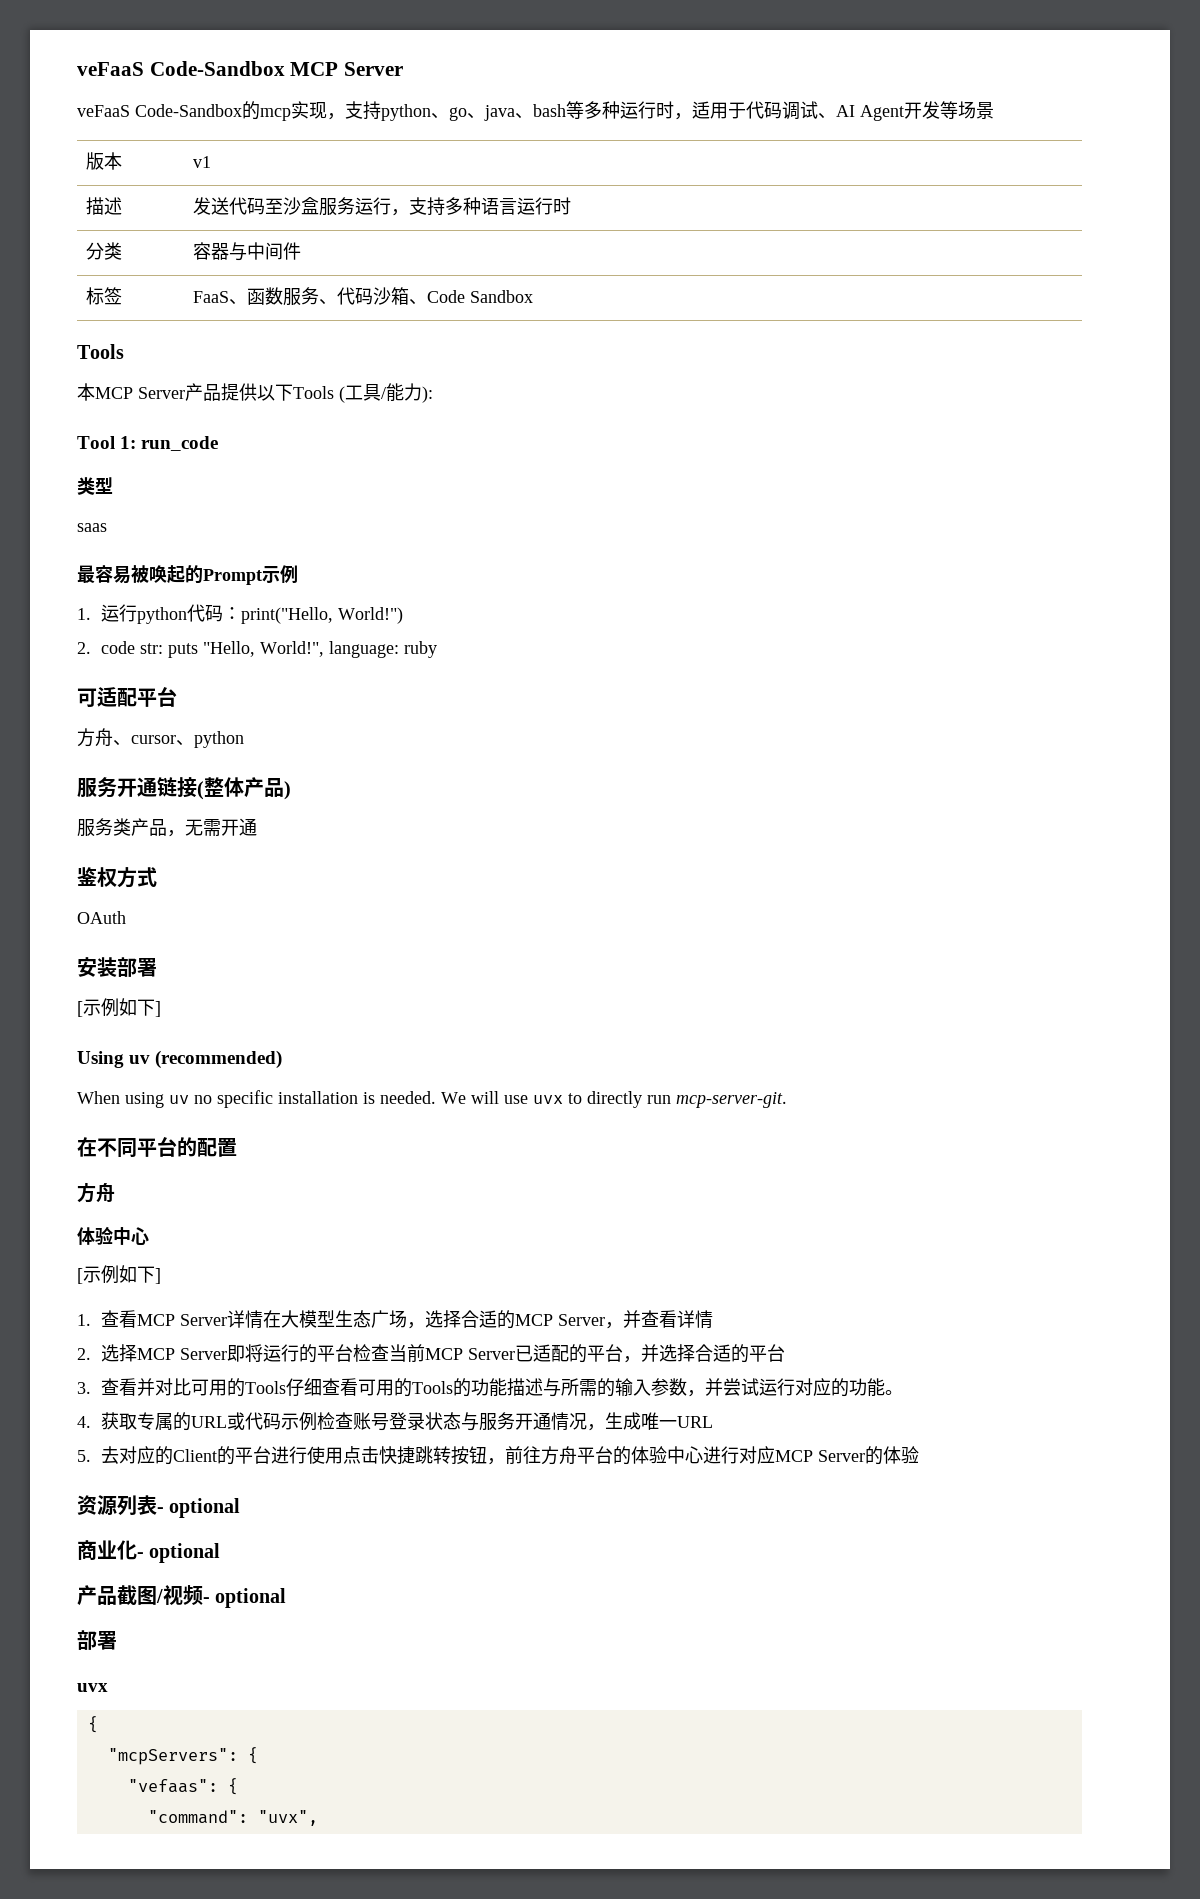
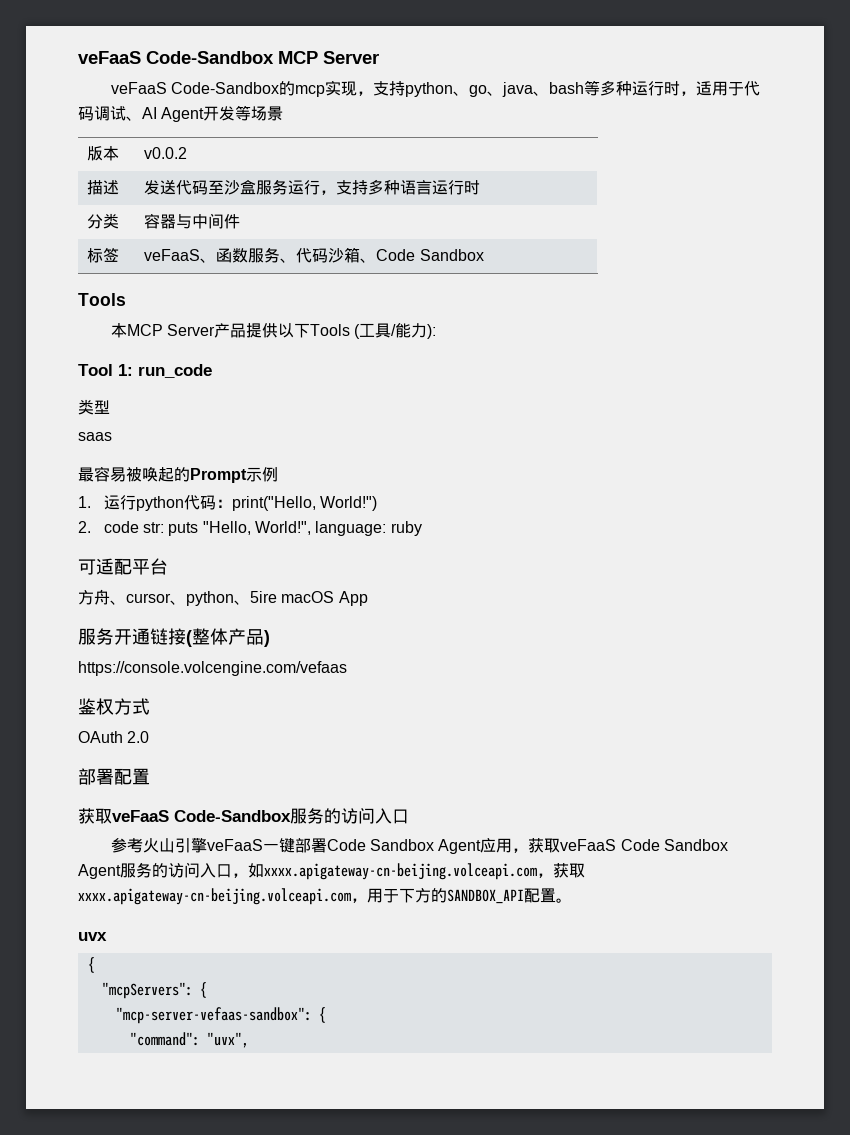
[193,156,212,168] v1 -> [144,147,188,159] v0.0.2
[193,291,230,303] FaaS -> [144,249,201,261] veFaaS
(244, 739) none -> [234,591,368,606] 、5ire macOS App
[77,818,257,837] 服务类产品，无需开通 -> [78,661,347,676] https://console.volcengine.com/vefaas
[77,957,157,977] [77,998,161,1017] [77,1050,283,1069] [77,1090,787,1108] [77,1137,237,1158] [77,1182,115,1203] [77,1226,149,1245] [77,1265,161,1284] [77,1310,714,1329] [77,1344,786,1363] [77,1378,904,1397] [77,1412,714,1431] [77,1446,920,1465] [77,1495,241,1518] [77,1540,221,1563] [77,1585,287,1608] [77,1630,117,1650] // 安装部署 // [示例如下] // Using uv (recommended) // When using uv no specific installation is needed. We will use uvx to directly run mcp-server-git. // 在不同平台的配置 // 方舟 // 体验中心 // [示例如下] // 1.查看MCP Server详情在大模型生态广场，选择合适的MCP Server，并查看详情 // 2.选择MCP Server即将运行的平台检查当前MCP Server已适配的平台，并选择合适的平台 // 3.查看并对比可用的Tools仔细查看可用的Tools的功能描述与所需的输入参数，并尝试运行对应的功能。 // 4.获取专属的URL或代码示例检查账号登录状态与服务开通情况，生成唯一URL // 5.去对应的Client的平台进行使用点击快捷跳转按钮，前往方舟平台的体验中心进行对应MCP Server的体验 // 资源列表- optional // 商业化- optional // 产品截图/视频- optional // 部署 -> [127,731,150,743] [78,768,150,785] [78,808,409,824] [110,838,729,854] [78,862,585,880] [78,888,572,905] 2.0 // 部署配置 // 获取veFaaS Code-Sandbox服务的访问入口 // 参考火山引擎veFaaS一键部署Code Sandbox Agent应用，获取veFaaS Code Sandbox Agent服务的访问入口，如xxxx.apigateway-cn-beijing.volceapi.com，获取xxxx.apigateway-cn-beijing.volceapi.com，用于下方的SANDBOX_API配置。
[127,1779,218,1793] "vefaas": -> [115,1007,312,1024] "mcp-server-vefaas-sandbox":

